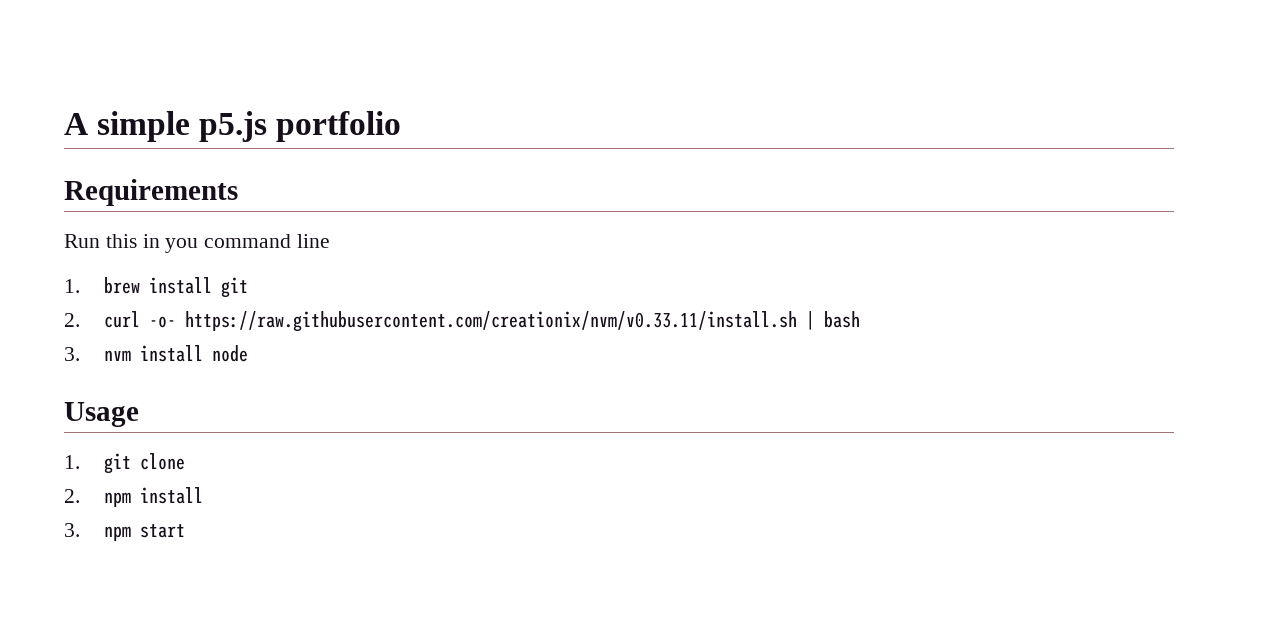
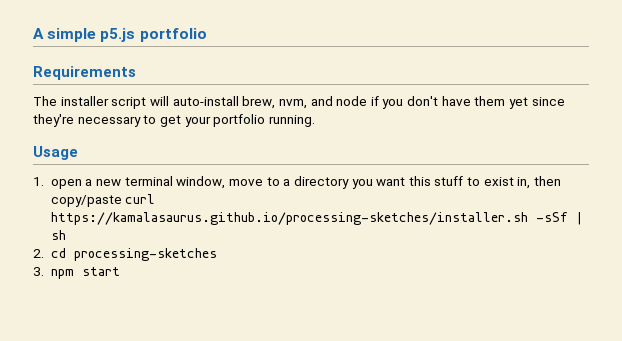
[64,234,331,253] [64,277,248,298] [64,311,860,332] [64,345,248,362] [64,402,139,427] [64,453,185,474] [64,487,203,507] Run this in you command line // 1. brew install git // 2. curl -o- https://raw.githubusercontent.com/creationix/nvm/v0.33.11/install.sh | bash // 3. nvm install node // Usage // 1. git clone // 2. npm install -> [33,96,565,109] [33,114,315,127] [33,146,78,160] [33,176,562,189] [50,194,156,207] [50,212,583,225] [50,230,66,240] [33,248,217,261] The installer script will auto-install brew, nvm, and node if you don't have them yet since they're necessary to get your portfolio running. // Usage // 1. open a new terminal window, move to a directory you want this stuff to exist in, then copy/paste curl https://kamalasaurus.github.io/processing-sketches/installer.sh -sSf | sh // 2. cd processing-sketches

